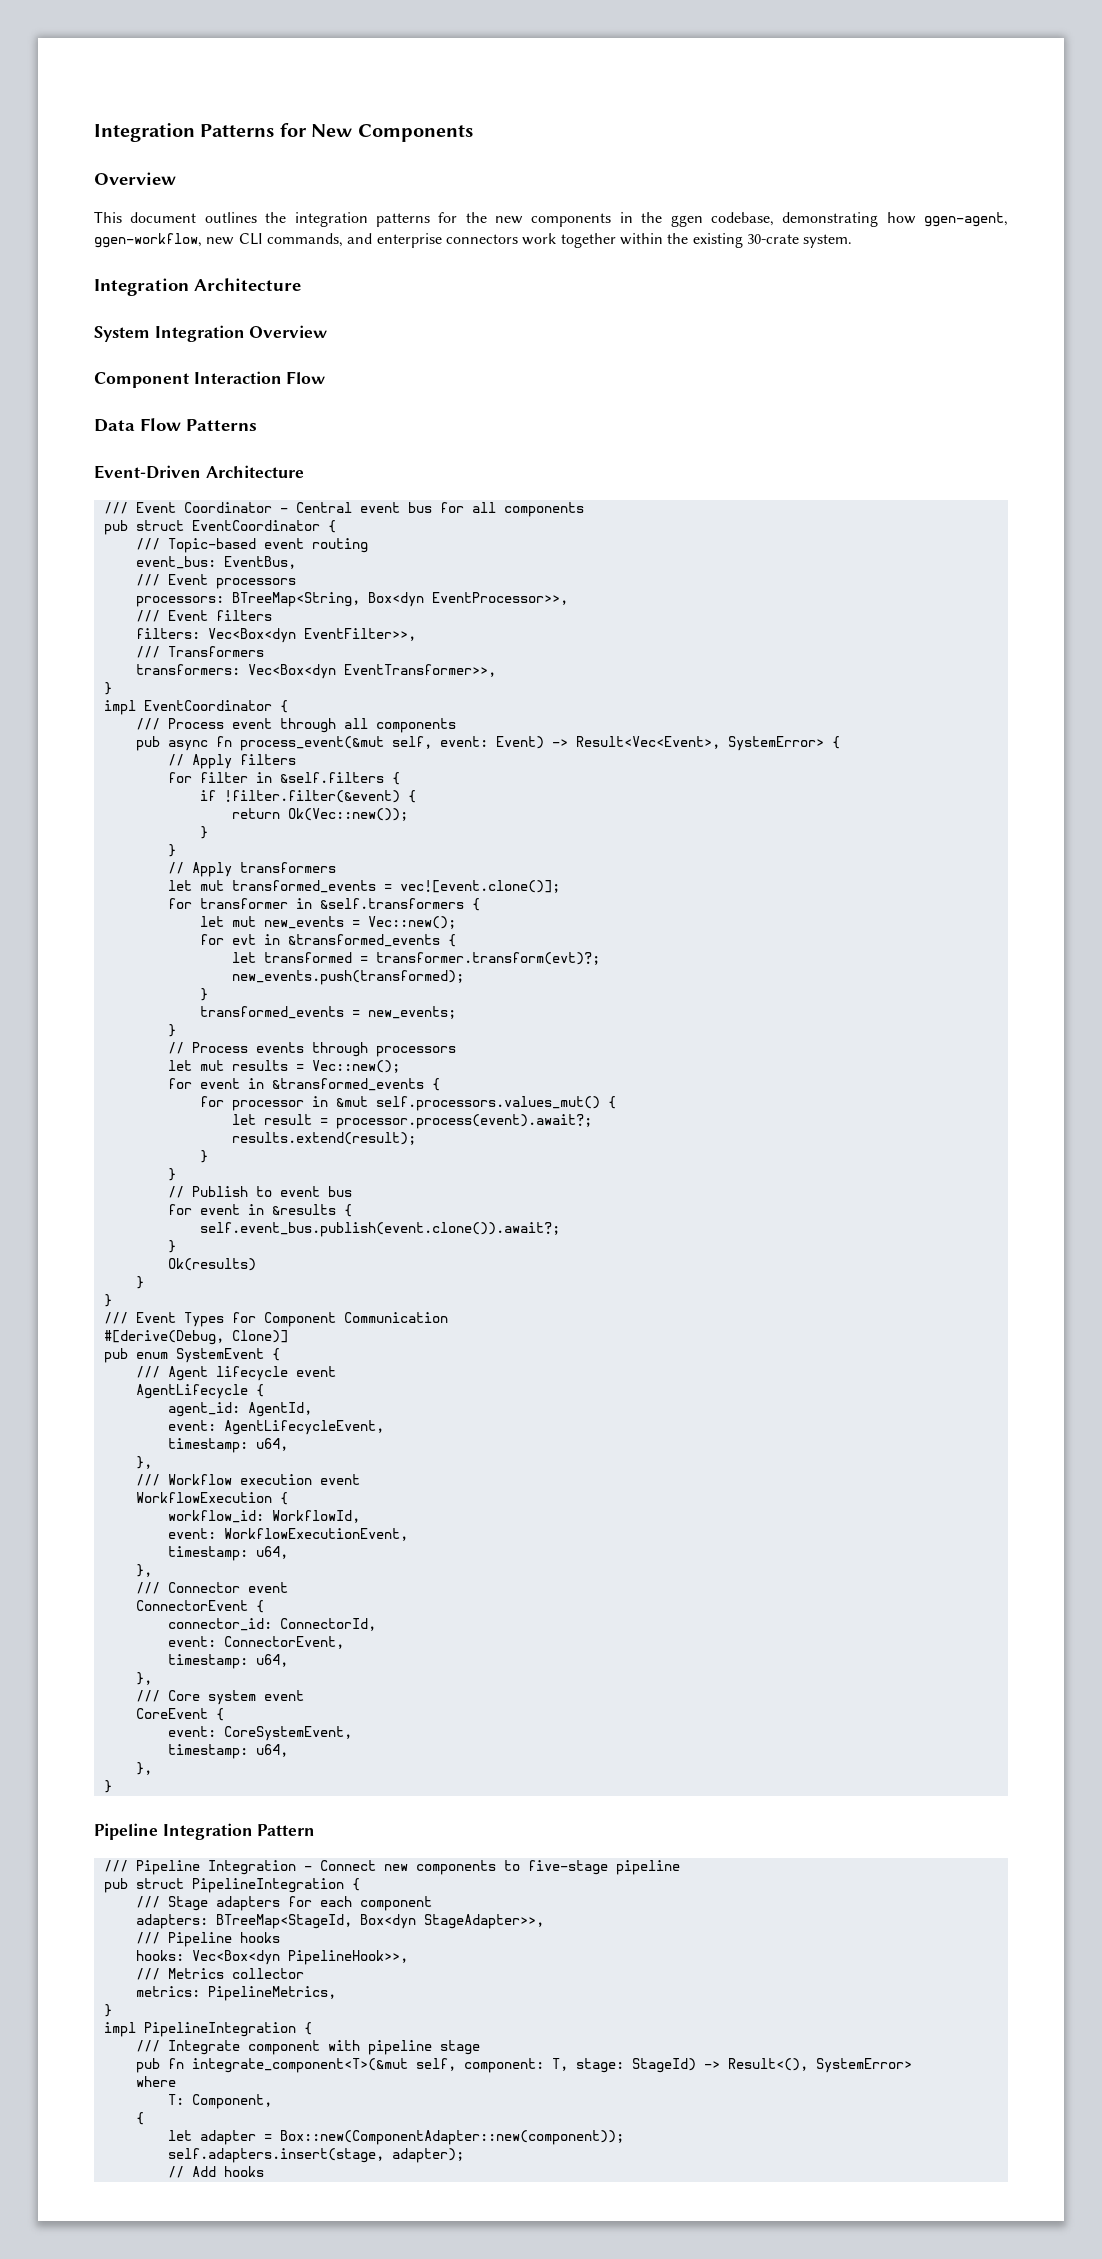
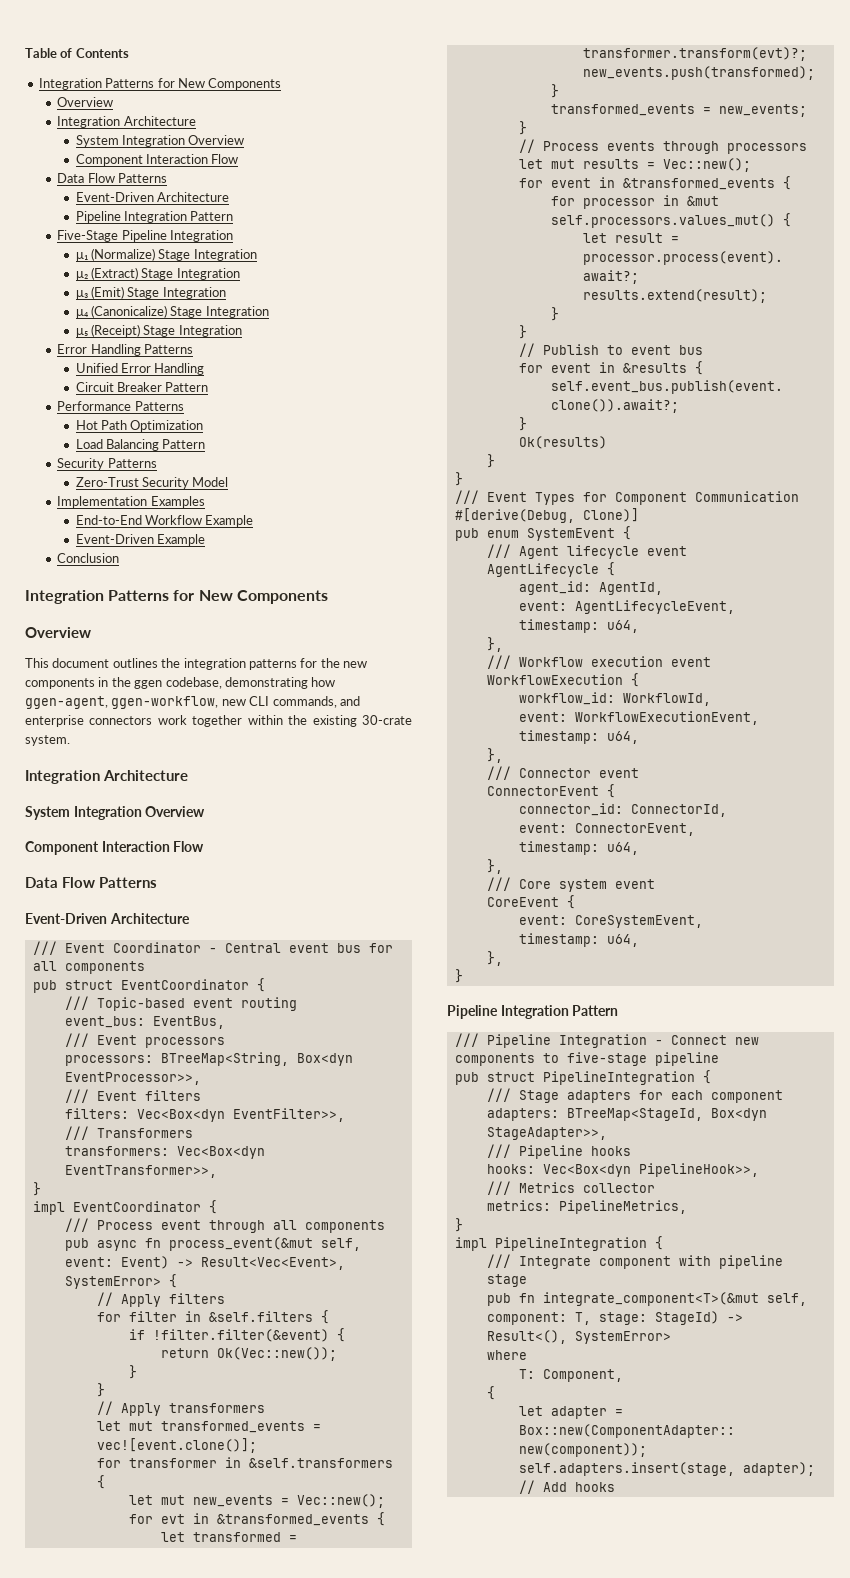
(94, 132) none -> [25,48,129,58] [38,78,282,90] [57,97,114,107] [57,116,196,128] [75,135,245,147] [75,154,239,166] [57,173,167,183] [75,192,230,202] [75,211,234,223] [57,230,233,242] [75,248,257,261] [75,267,240,280] [75,286,226,299] [75,305,269,318] [75,324,242,337] [57,344,193,356] [75,363,205,375] [75,382,209,392] [57,401,184,411] [75,420,204,432] [75,439,206,451] [57,458,157,470] [75,477,229,489] [57,496,205,508] [75,515,254,527] [75,534,206,546] [57,553,120,563] Table of Contents // Integration Patterns for New Components // Overview // Integration Architecture // System Integration Overview // Component Interaction Flow // Data Flow Patterns // Event-Driven Architecture // Pipeline Integration Pattern // Five-Stage Pipeline Integration // μ₁ (Normalize) Stage Integration // μ₂ (Extract) Stage Integration // μ₃ (Emit) Stage Integration // μ₄ (Canonicalize) Stage Integration // μ₅ (Receipt) Stage Integration // Error Handling Patterns // Unified Error Handling // Circuit Breaker Pattern // Performance Patterns // Hot Path Optimization // Load Balancing Pattern // Security Patterns // Zero-Trust Security Model // Implementation Examples // End-to-End Workflow Example // Event-Driven Example // Conclusion //

